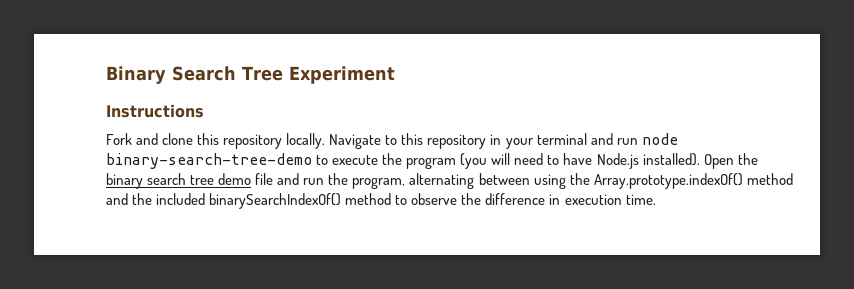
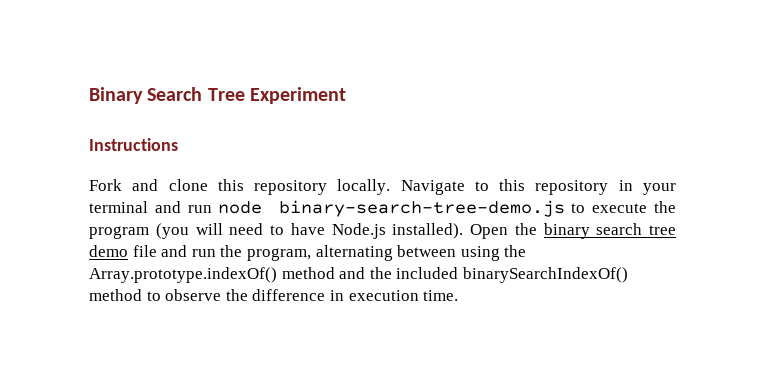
[106,153,312,169] binary-search-tree-demo -> [278,200,565,217] binary-search-tree-demo.js

